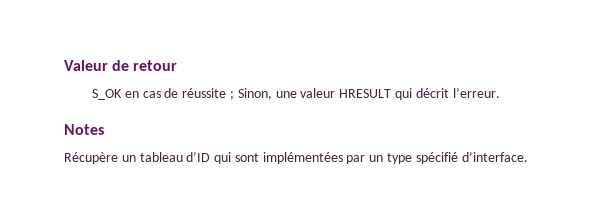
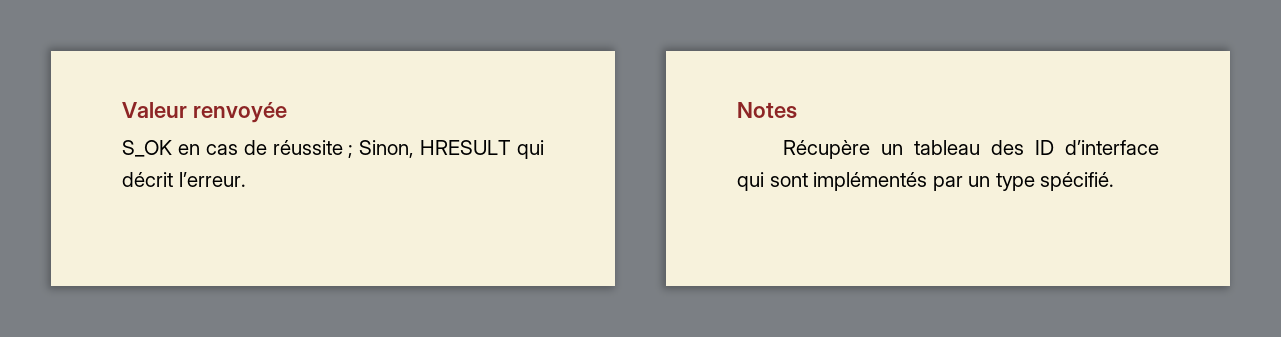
[112,60,178,71] de retour -> [192,102,287,123] renvoyée
[275,88,336,98] une valeur -> (415, 149) none
[186,152,211,162] d’ID -> [990,140,1159,155] des ID d’interface
[262,152,343,164] implémentées -> [813,172,928,191] implémentés
[415,152,528,164] spécifié d’interface. -> [1040,172,1115,191] spécifié.

